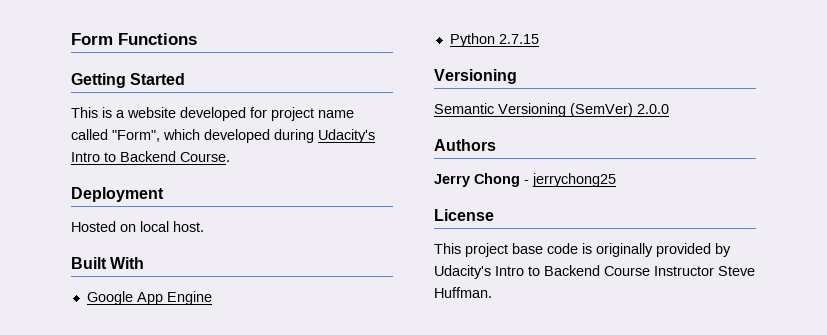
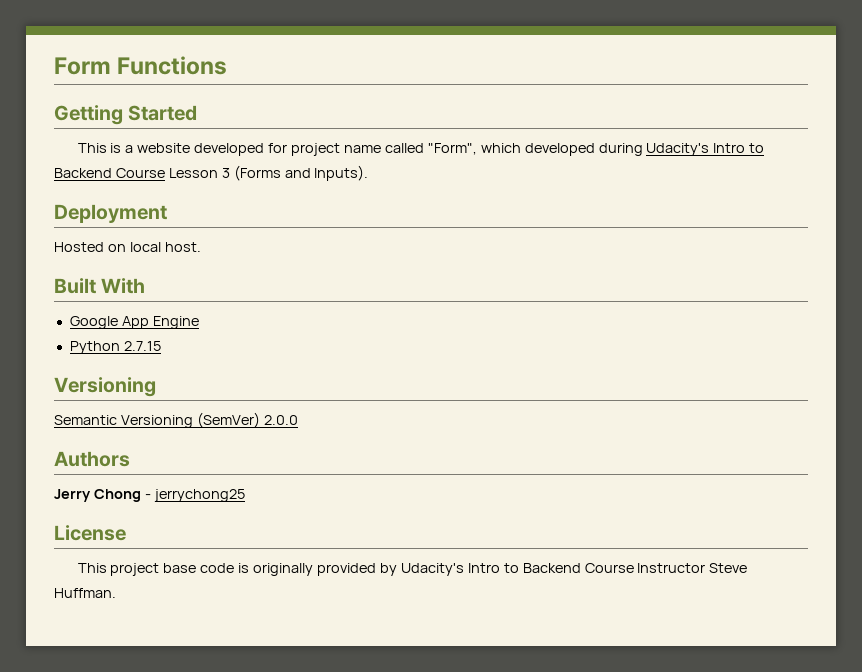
[180,152,230,162] Course. -> [115,165,369,181] Course Lesson 3 (Forms and Inputs).

